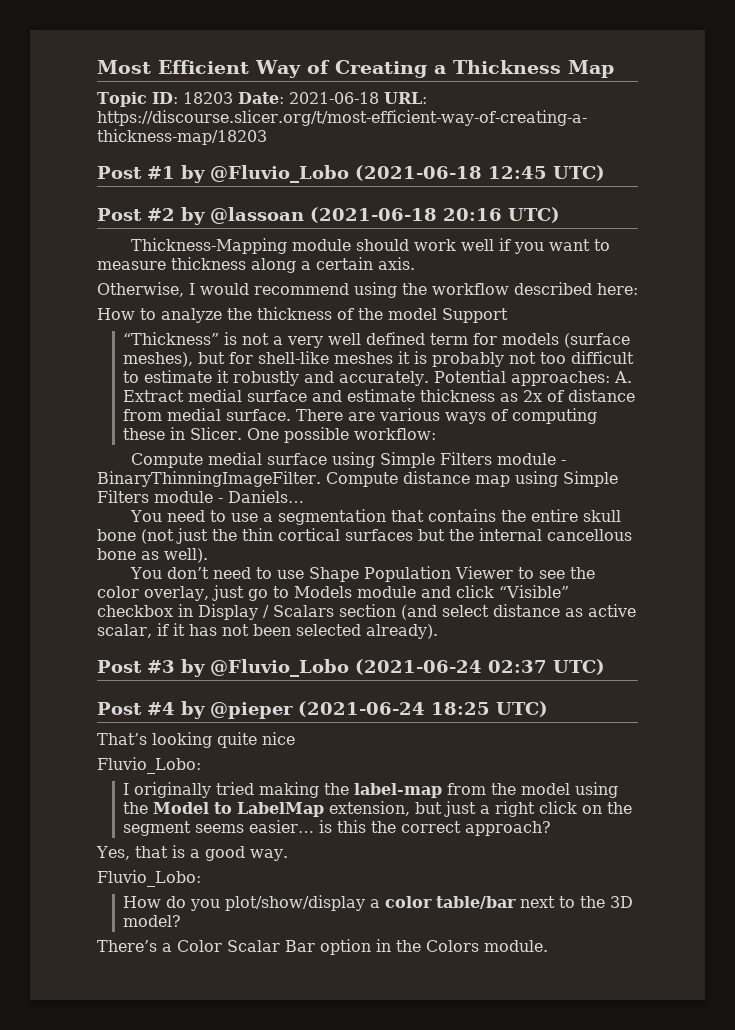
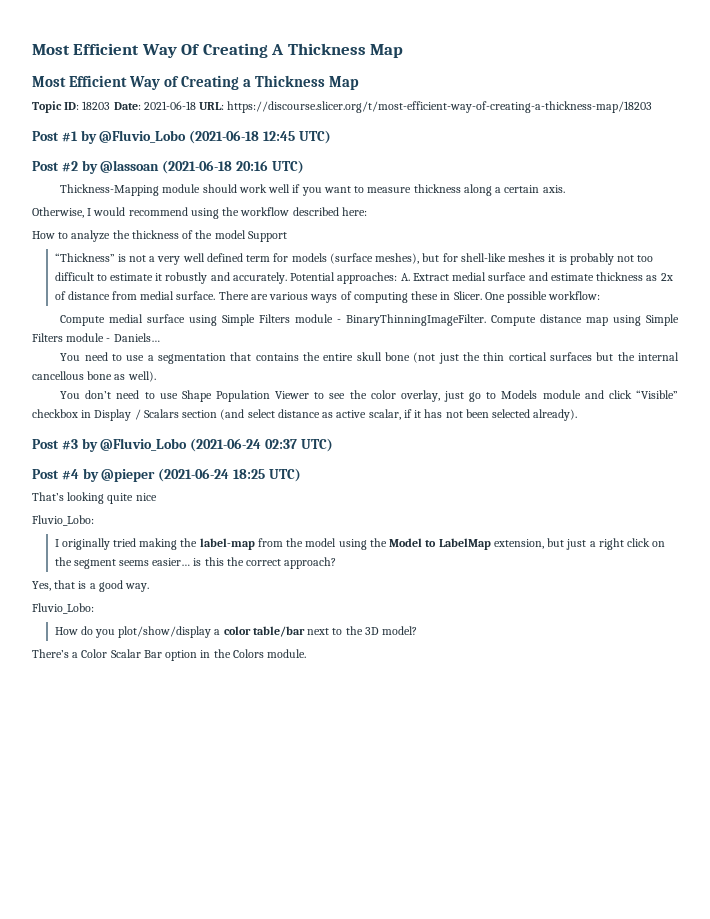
[97,60,301,78] Most Efficient Way -> [32,43,404,58] [32,75,161,90] Most Efficient Way Of Creating A Thickness Map // Most Efficient Way

